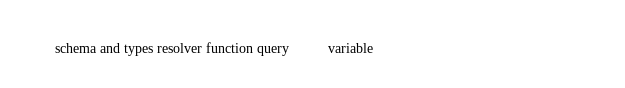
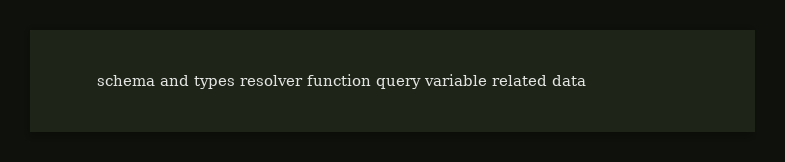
(373, 48) none -> [492,75,586,86] related data

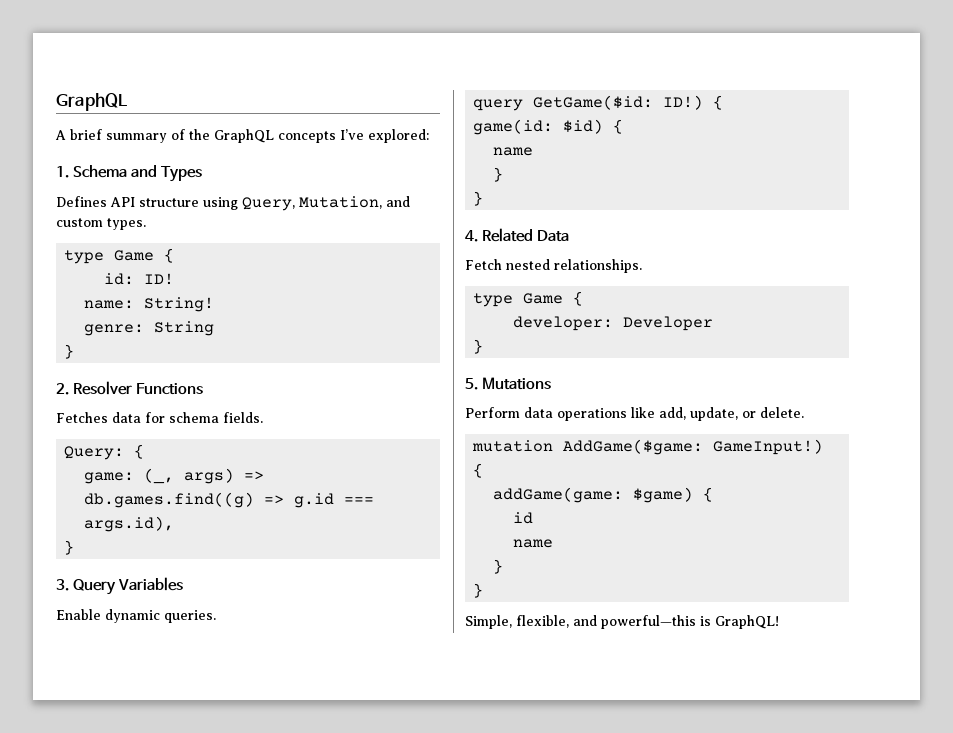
[97,74,586,89] schema and types resolver function query variable related data -> [56,93,127,111] [55,129,429,143] [56,165,202,182] [56,196,410,211] [56,218,146,230] [64,248,175,264] [104,273,175,285] [84,297,215,312] [84,321,215,336] [64,344,75,359] [56,381,203,395] [56,412,263,423] [64,444,145,460] [84,468,265,484] [84,492,375,508] [84,516,175,532] [64,540,75,555] [56,577,183,595] [56,609,216,623] [473,95,724,111] [473,119,624,135] [493,147,534,156] [493,167,504,182] [473,191,484,206] [465,228,569,242] [465,259,642,273] [473,291,584,307] [513,316,714,331] [473,339,484,354] [465,377,551,390] [465,407,804,421] [472,439,824,455] [473,463,484,478] [493,487,714,503] [513,512,534,524] [513,539,554,548] [493,559,504,574] [473,583,484,598] [465,615,779,629] GraphQL // A brief summary of the GraphQL concepts I’ve explored: // 1. Schema and Types // Defines API structure using Query, Mutation, and custom types. // type Game { // id: ID! // name: String! // genre: String // } // 2. Resolver Functions // Fetches data for schema fields. // Query: { // game: (_, args) => db.games.find((g) => g.id === args.id), // } // 3. Query Variables // Enable dynamic queries. // query GetGame($id: ID!) { // game(id: $id) { // name // } // } // 4. Related Data // Fetch nested relationships. // type Game { // developer: Developer // } // 5. Mutations // Perform data operations like add, update, or delete. // mutation AddGame($game: GameInput!) { // addGame(game: $game) { // id // name // } // } // Simple, flexible, and powerful—this is GraphQL!

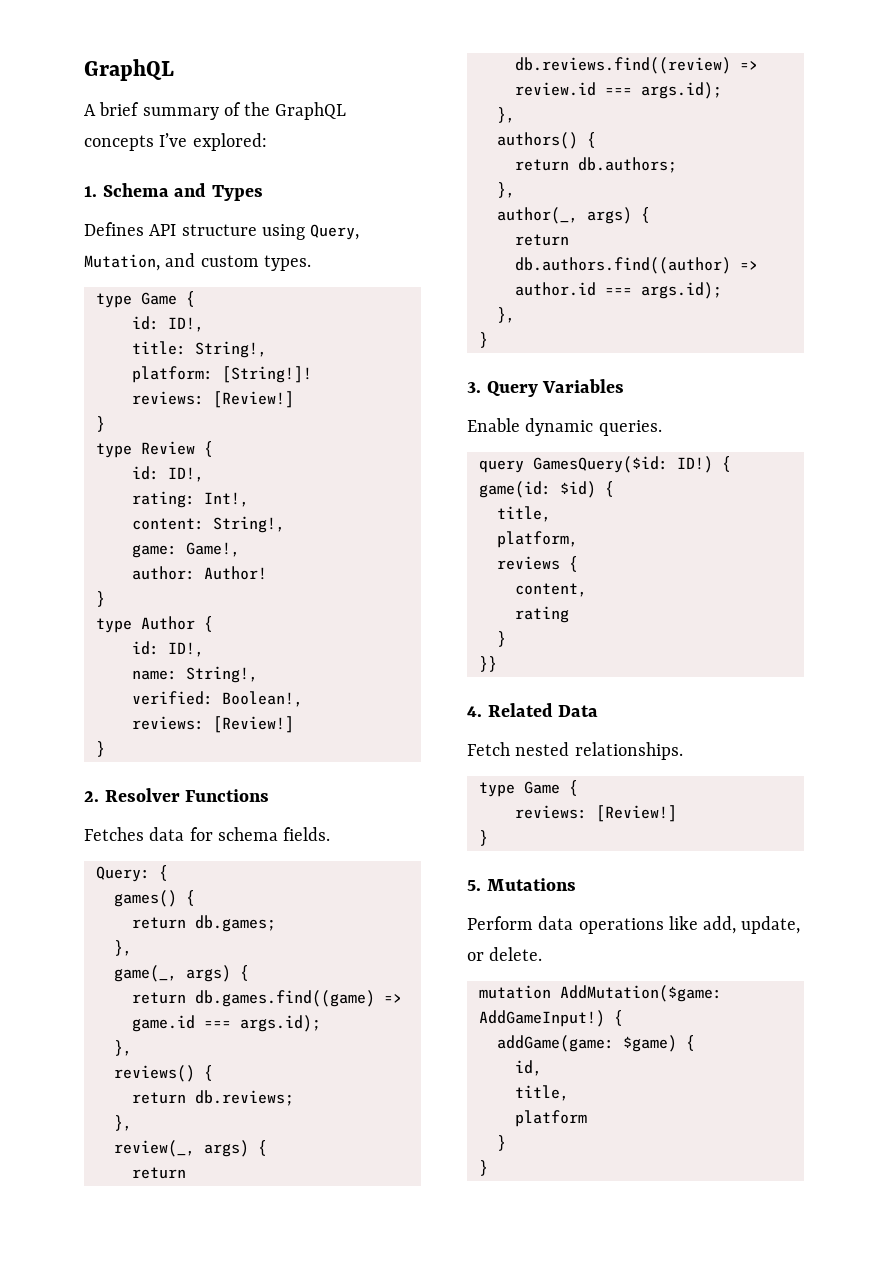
[144,273,175,285] [84,297,215,312] [84,321,215,336] ID! // name: String! // genre: String -> [167,317,204,332] [131,341,267,358] [131,366,312,383] [131,391,294,408] [95,416,105,432] [95,441,213,458] [131,466,204,482] [131,491,249,508] [131,516,285,533] [131,542,240,558] [131,566,267,580] [95,591,105,607] [95,616,213,633] [131,641,204,657] [131,666,258,683] [131,691,303,707] [131,716,294,733] ID!, // title: String!, // platform: [String!]! // reviews: [Review!] // } // type Review { // id: ID!, // rating: Int!, // content: String!, // game: Game!, // author: Author! // } // type Author { // id: ID!, // name: String!, // verified: Boolean!, // reviews: [Review!]
[84,468,265,484] [84,492,375,508] [84,516,175,532] game: (_, args) => db.games.find((g) => g.id === args.id), -> [113,890,195,907] [131,915,276,932] [113,940,132,956] [113,965,249,982] [131,990,402,1007] [131,1015,321,1032] [113,1040,132,1056] [113,1065,213,1082] [131,1090,294,1106] [113,1115,132,1131] [113,1140,267,1157] [131,1167,186,1179] [514,57,758,74] [514,82,722,99] [496,107,515,123] [496,132,596,149] [514,157,677,173] [496,182,515,198] [496,207,650,224] [514,234,569,246] [514,257,758,274] [514,282,722,299] [496,307,515,323] games() { // return db.games; // }, // game(_, args) { // return db.games.find((game) => game.id === args.id); // }, // reviews() { // return db.reviews; // }, // review(_, args) { // return db.reviews.find((review) => review.id === args.id); // }, // authors() { // return db.authors; // }, // author(_, args) { // return db.authors.find((author) => author.id === args.id); // },
[533,95,654,110] GetGame($id: -> [532,456,668,473] GamesQuery($id:
[493,147,534,156] [493,167,504,182] [473,191,484,206] name // } // } -> [496,506,551,522] [496,531,578,548] [496,556,578,572] [514,583,587,597] [514,606,569,623] [496,631,506,647] [478,656,497,672] title, // platform, // reviews { // content, // rating // } // }}
[513,316,714,331] developer: Developer -> [514,805,677,822] reviews: [Review!]
[563,439,824,455] AddGame($game: GameInput!) -> [559,985,722,1002] [478,1010,605,1027] AddMutation($game: AddGameInput!)
[513,512,534,524] [513,539,554,548] [493,559,504,574] [473,583,484,598] [465,615,779,629] id // name // } // } // Simple, flexible, and powerful—this is GraphQL! -> [514,1060,542,1076] [514,1085,569,1101] [514,1110,587,1127] [496,1135,506,1151] [478,1160,488,1176] id, // title, // platform // } // }

